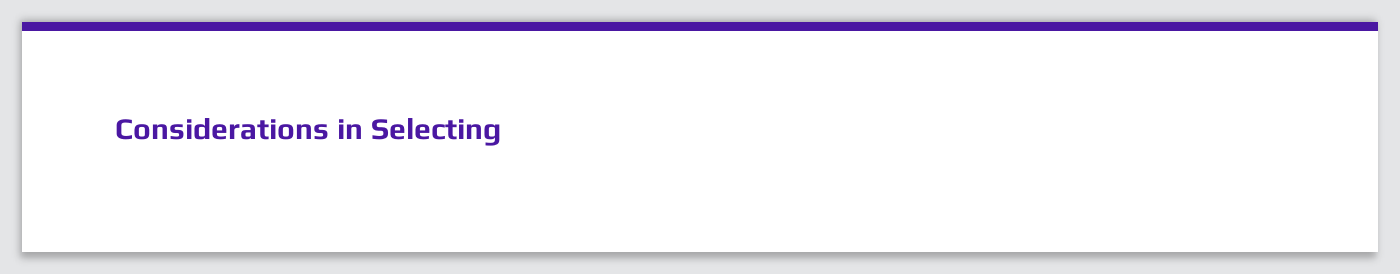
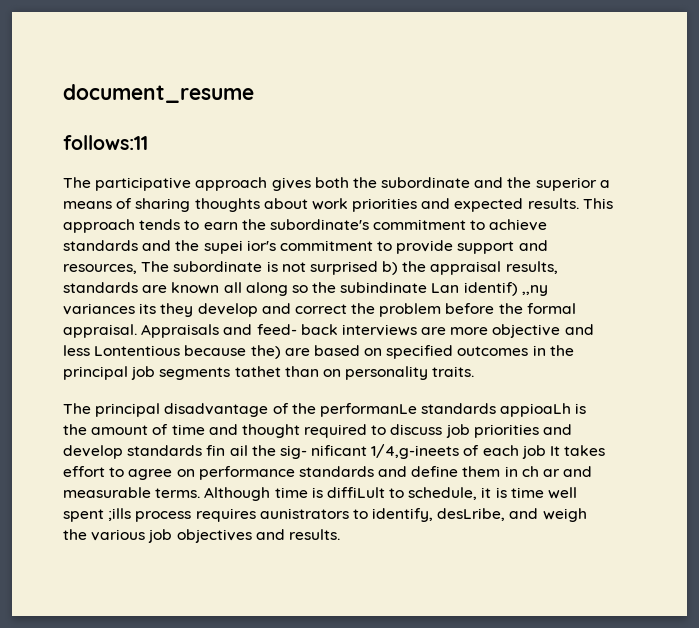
[115,118,502,146] Considerations in Selecting -> [63,84,254,103] [63,135,148,150] [63,177,610,191] [63,198,613,212] [63,219,548,233] [63,240,548,254] [63,261,558,275] [63,282,548,296] [63,303,576,317] [63,324,594,338] [63,345,574,359] [63,366,475,380] [63,403,587,417] [63,424,573,438] [63,444,606,459] [63,466,593,480] [63,487,578,501] [63,508,587,522] [63,529,340,543] document_resume // follows:11 // The participative approach gives both the subordinate and the superior a means of sharing thoughts about work priorities and expected results. This approach tends to earn the subordinate's commitment to achieve standards and the supei ior's commitment to provide support and resources, The subordinate is not surprised b) the appraisal results, standards are known all along so the subindinate Lan identif) ,,ny variances its they develop and correct the problem before the formal appraisal. Appraisals and feed- back interviews are more objective and less Lontentious because the) are based on specified outcomes in the principal job segments tathet than on personality traits. // The principal disadvantage of the performanLe standards appioaLh is the amount of time and thought required to discuss job priorities and develop standards fin ail the sig- nificant 1/4,g-ineets of each job It takes effort to agree on performance standards and define them in ch ar and measurable terms. Although time is diffiLult to schedule, it is time well spent ;ills process requires aunistrators to identify, desLribe, and weigh the various job objectives and results.

